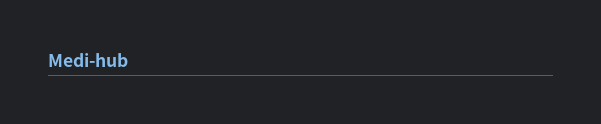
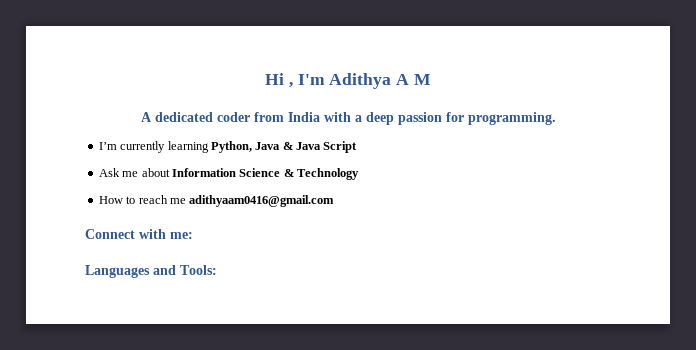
[48,53,128,67] Medi-hub -> [265,73,431,89] [140,112,556,125] [98,141,358,153] [98,168,359,180] [98,195,335,207] [85,229,193,239] [85,265,217,278] Hi , I'm Adithya A M // A dedicated coder from India with a deep passion for programming. // I’m currently learning Python, Java & Java Script // Ask me about Information Science & Technology // How to reach me adithyaam0416@gmail.com // Connect with me: // Languages and Tools:

